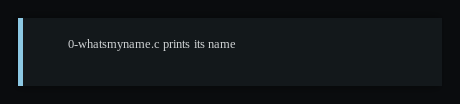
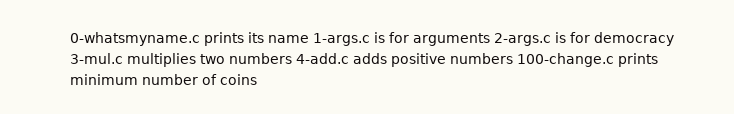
(237, 45) none -> [313,32,674,46] [70,53,658,67] [70,74,257,85] 1-args.c is for arguments 2-args.c is for democracy 3-mul.c multiplies two numbers 4-add.c adds positive numbers 100-change.c prints minimum number of coins

